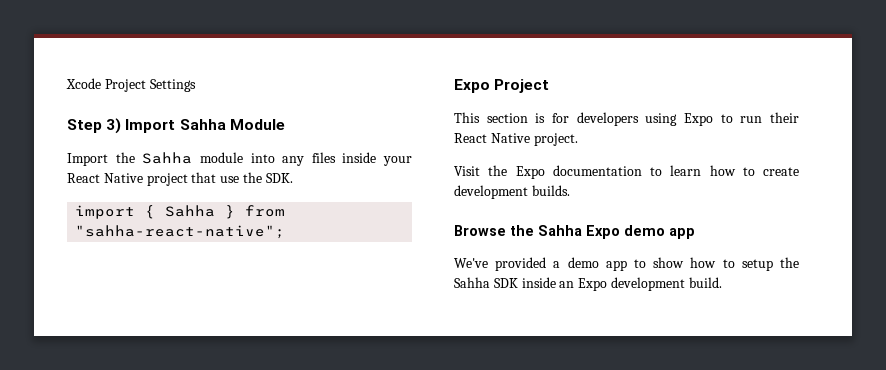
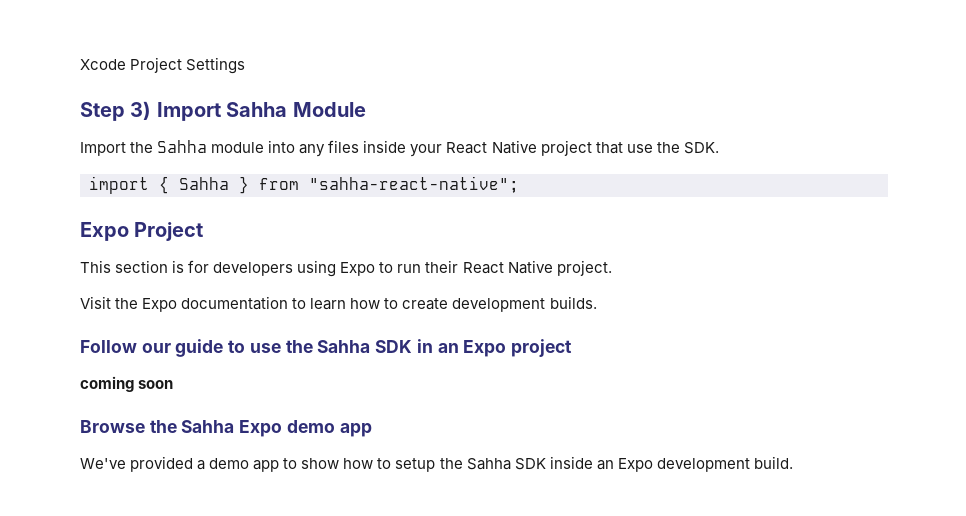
(570, 190) none -> [80,339,572,357] [80,376,174,392] // Follow our guide to use the Sahha SDK in an Expo project // coming soon

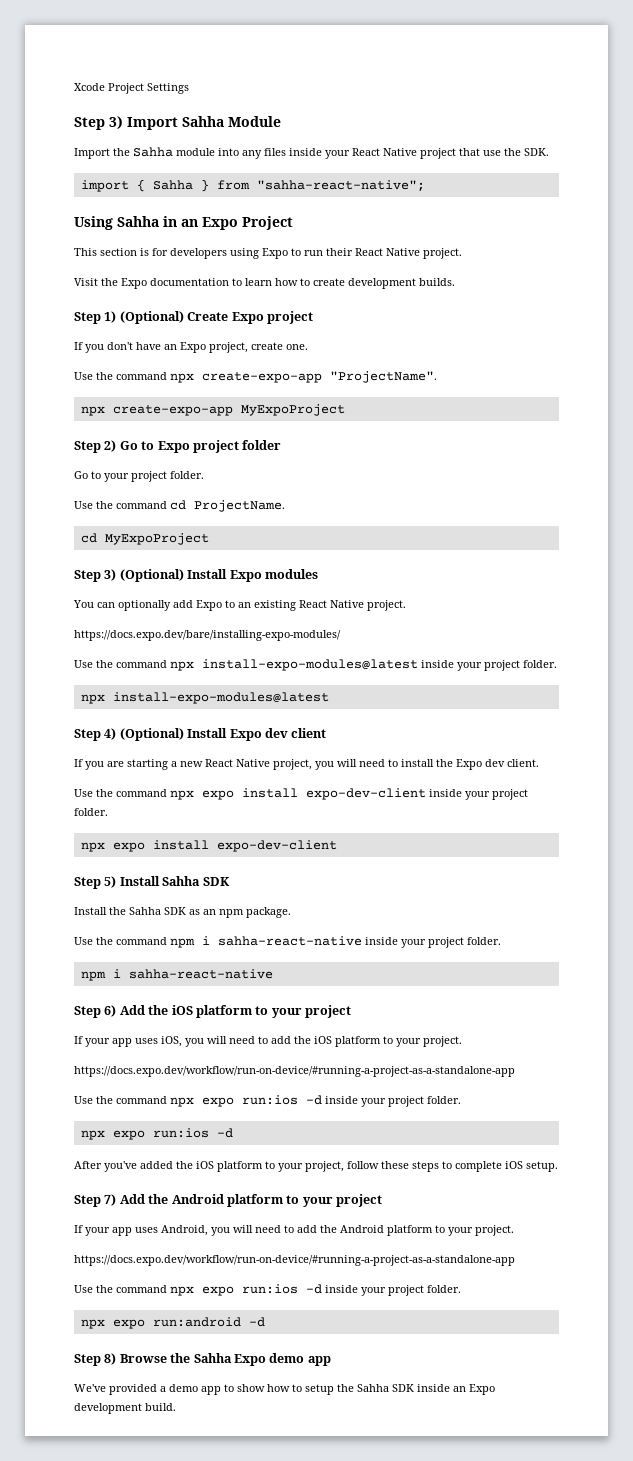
(519, 184) none -> [74,216,198,230] Using Sahha in an
[80,339,572,357] [80,376,174,392] Follow our guide to use the Sahha SDK in an Expo project // coming soon // -> [74,311,313,324] [74,342,308,353] [74,371,437,383] [80,404,345,416] [74,440,282,453] [74,471,204,482] [74,500,285,512] [80,533,209,545] [74,569,318,582] [73,600,406,611] [74,630,341,641] [74,659,557,671] [80,692,329,704] [74,728,327,741] [74,759,539,770] [74,788,528,800] [74,808,108,816] [80,840,337,852] [74,876,230,889] [74,907,291,918] [74,936,501,948] [80,969,273,981] [74,1005,351,1018] [74,1036,462,1047] [74,1066,515,1077] [74,1095,461,1107] [80,1128,233,1140] [74,1161,558,1172] [74,1194,382,1207] [74,1225,514,1236] [74,1255,515,1266] [74,1284,461,1296] [80,1317,265,1329] [74,1353,117,1366] Step 1) (Optional) Create Expo project // If you don't have an Expo project, create one. // Use the command npx create-expo-app "ProjectName". // npx create-expo-app MyExpoProject // Step 2) Go to Expo project folder // Go to your project folder. // Use the command cd ProjectName. // cd MyExpoProject // Step 3) (Optional) Install Expo modules // You can optionally add Expo to an existing React Native project. // https://docs.expo.dev/bare/installing-expo-modules/ // Use the command npx install-expo-modules@latest inside your project folder. // npx install-expo-modules@latest // Step 4) (Optional) Install Expo dev client // If you are starting a new React Native project, you will need to install the Expo dev client. // Use the command npx expo install expo-dev-client inside your project folder. // npx expo install expo-dev-client // Step 5) Install Sahha SDK // Install the Sahha SDK as an npm package. // Use the command npm i sahha-react-native inside your project folder. // npm i sahha-react-native // Step 6) Add the iOS platform to your project // If your app uses iOS, you will need to add the iOS platform to your project. // https://docs.expo.dev/workflow/run-on-device/#running-a-project-as-a-standalone-app // Use the command npx expo run:ios -d inside your project folder. // npx expo run:ios -d // After you've added the iOS platform to your project, follow these steps to complete iOS setup. // Step 7) Add the Android platform to your project // If your app uses Android, you will need to add the Android platform to your project. // https://docs.expo.dev/workflow/run-on-device/#running-a-project-as-a-standalone-app // Use the command npx expo run:ios -d inside your project folder. // npx expo run:android -d // Step 8)

